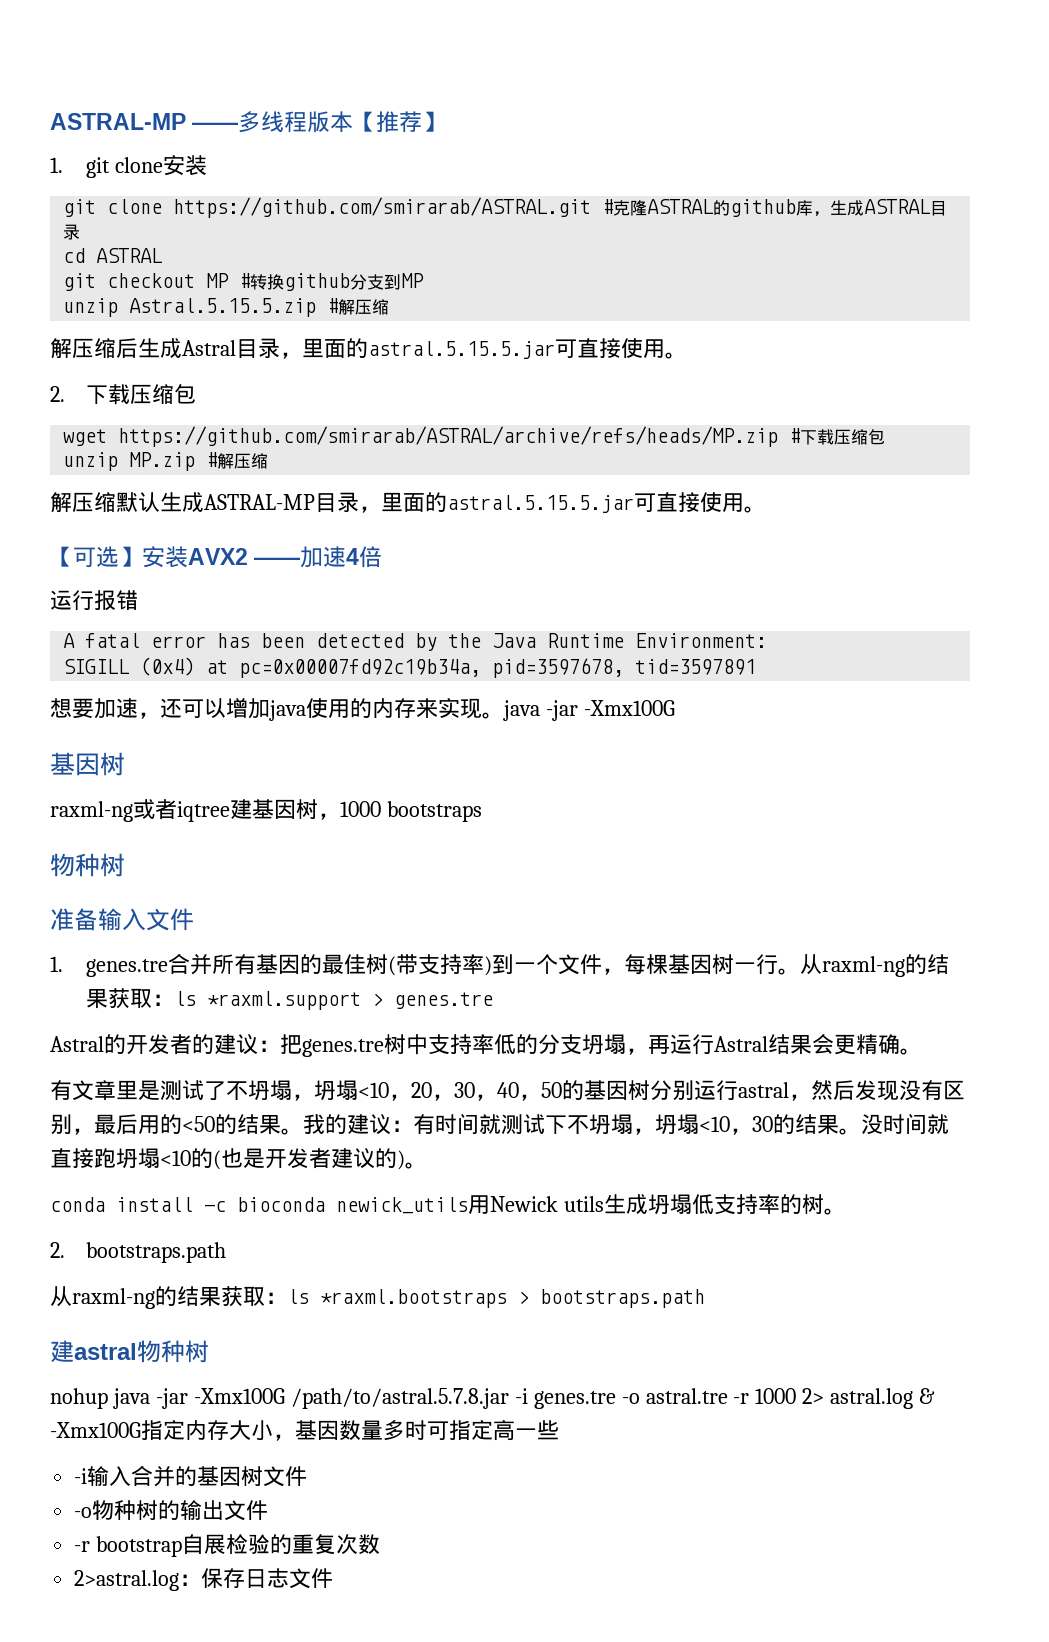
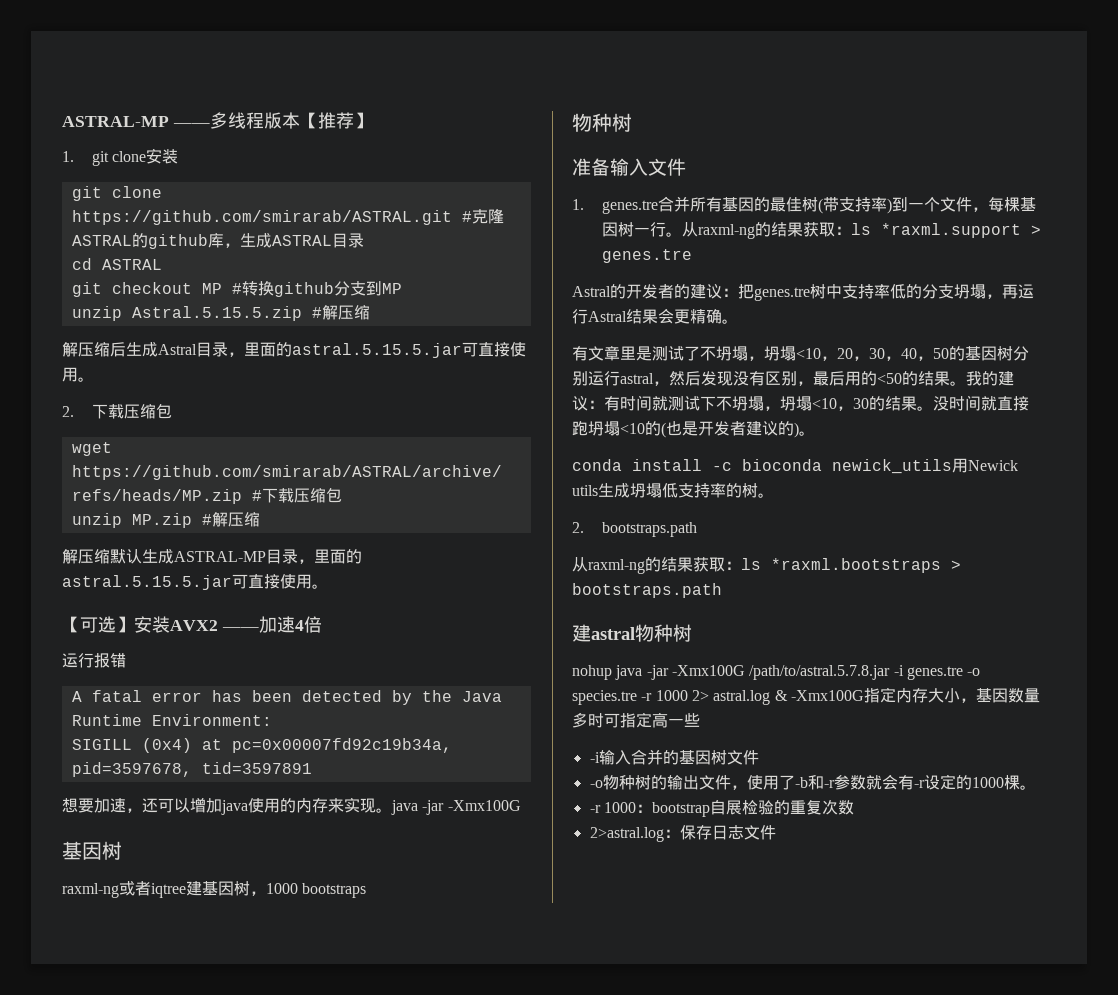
[645,1388,728,1404] astral.tre -> [572,690,637,705] species.tre
[74,1541,91,1552] // -r -> [730,774,1036,790] [589,802,652,813] ，使用了-b和-r参数就会有-r设定的1000棵。 // -r 1000：

